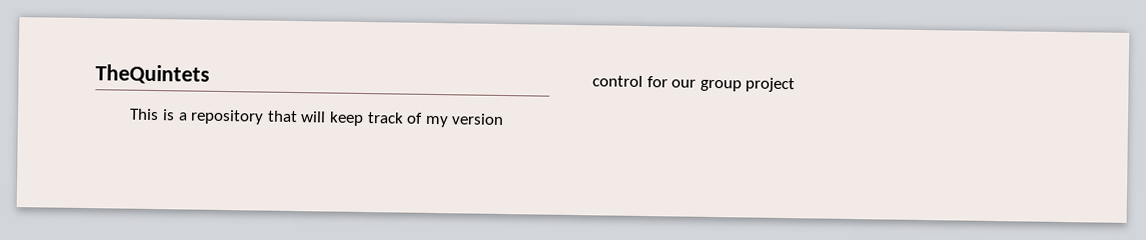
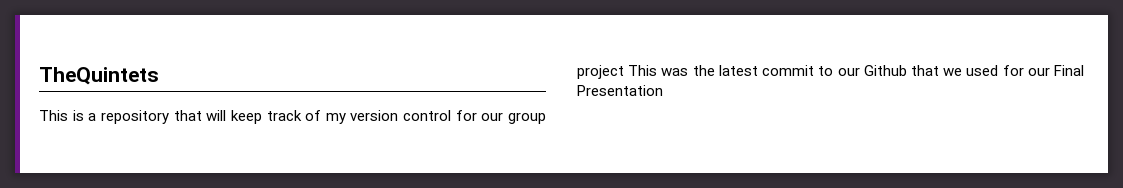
(796, 85) none -> [628,65,1084,76] [577,85,663,96] This was the latest commit to our Github that we used for our Final Presentation

